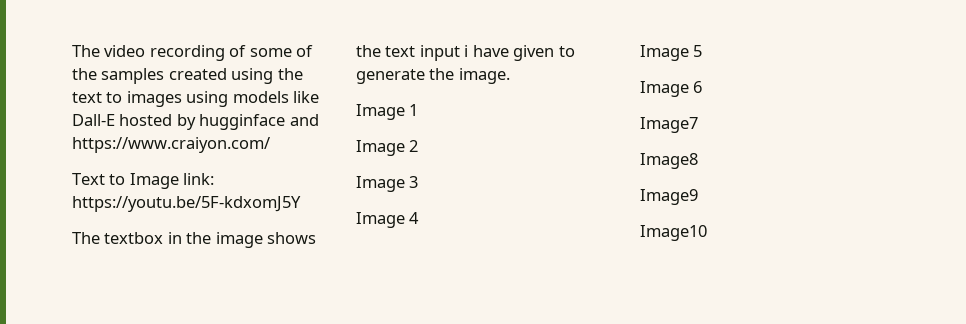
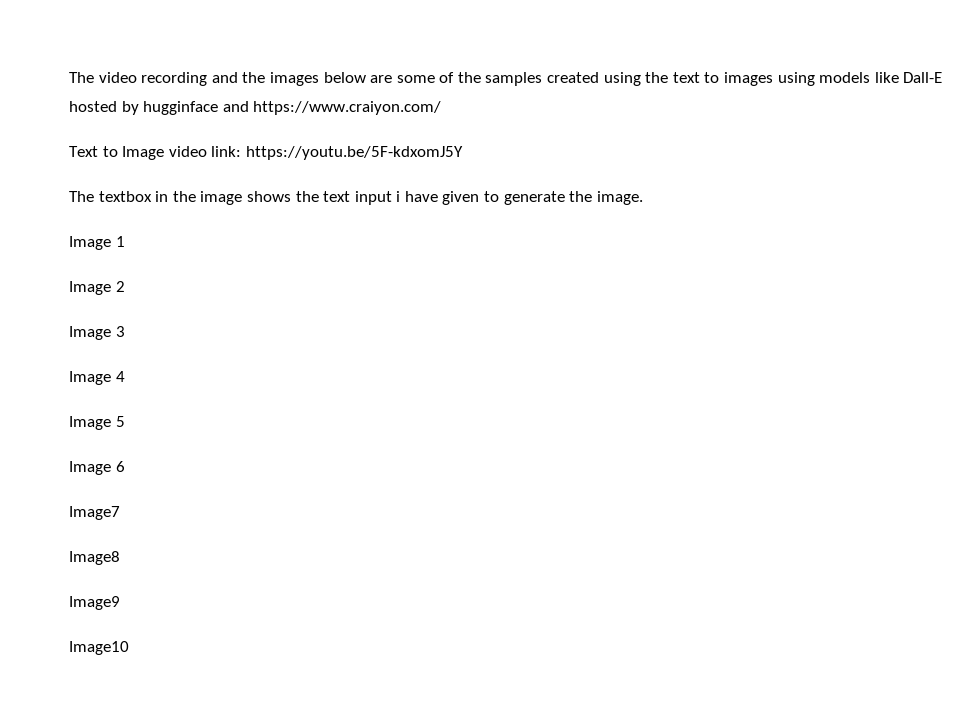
[229,45,247,57] of -> [211,72,393,86] and the images below are
(179, 181) none -> [168,146,207,157] video

